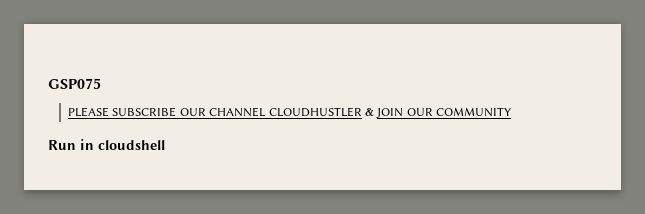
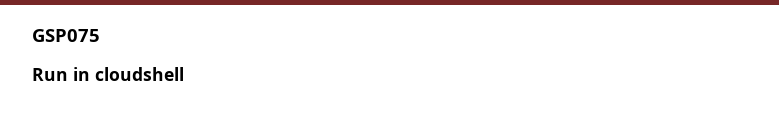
[68,107,513,118] // PLEASE SUBSCRIBE OUR CHANNEL CLOUDHUSTLER & JOIN OUR COMMUNITY -> (100, 35) none

